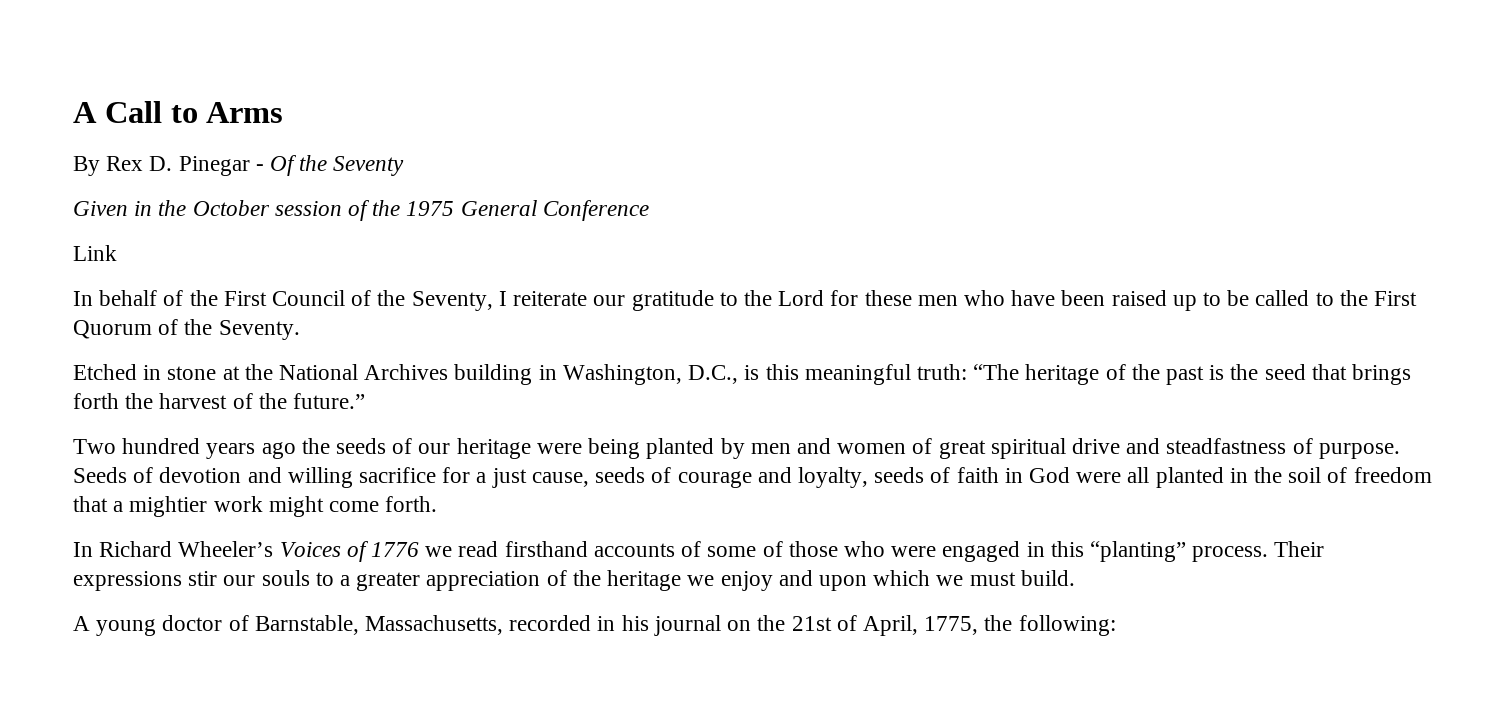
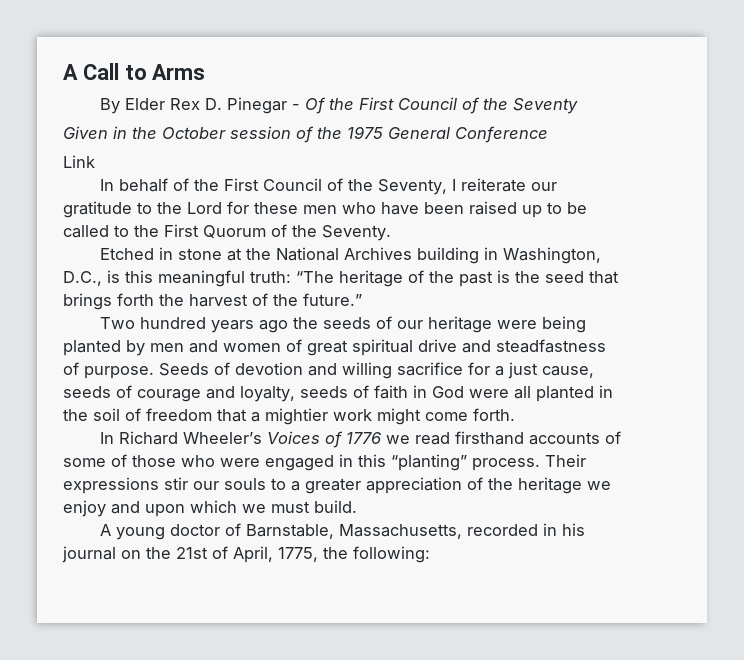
(100, 166) none -> [124,98,165,110] Elder
(328, 163) none -> [358,97,508,114] First Council of the

